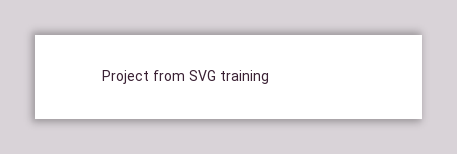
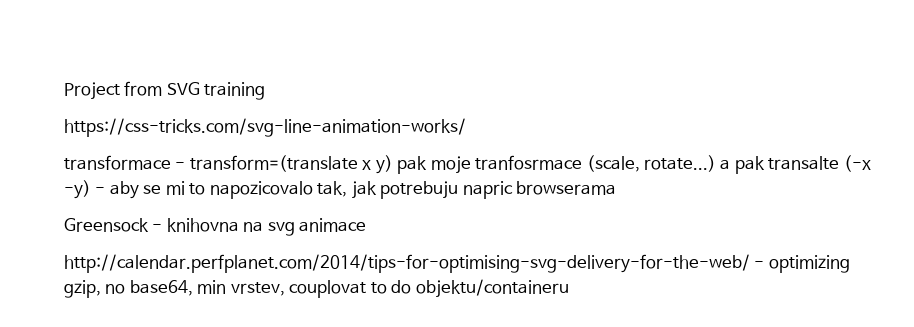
(269, 77) none -> [64,118,466,137] [64,155,871,174] [64,180,617,199] [64,218,367,236] [64,254,850,273] [64,279,569,298] // https://css-tricks.com/svg-line-animation-works/ // transformace - transform=(translate x y) pak moje tranfosrmace (scale, rotate...) a pak transalte (-x -y) - aby se mi to napozicovalo tak, jak potrebuju napric browserama // Greensock - knihovna na svg animace // http://calendar.perfplanet.com/2014/tips-for-optimising-svg-delivery-for-the-web/ - optimizing gzip, no base64, min vrstev, couplovat to do objektu/containeru

